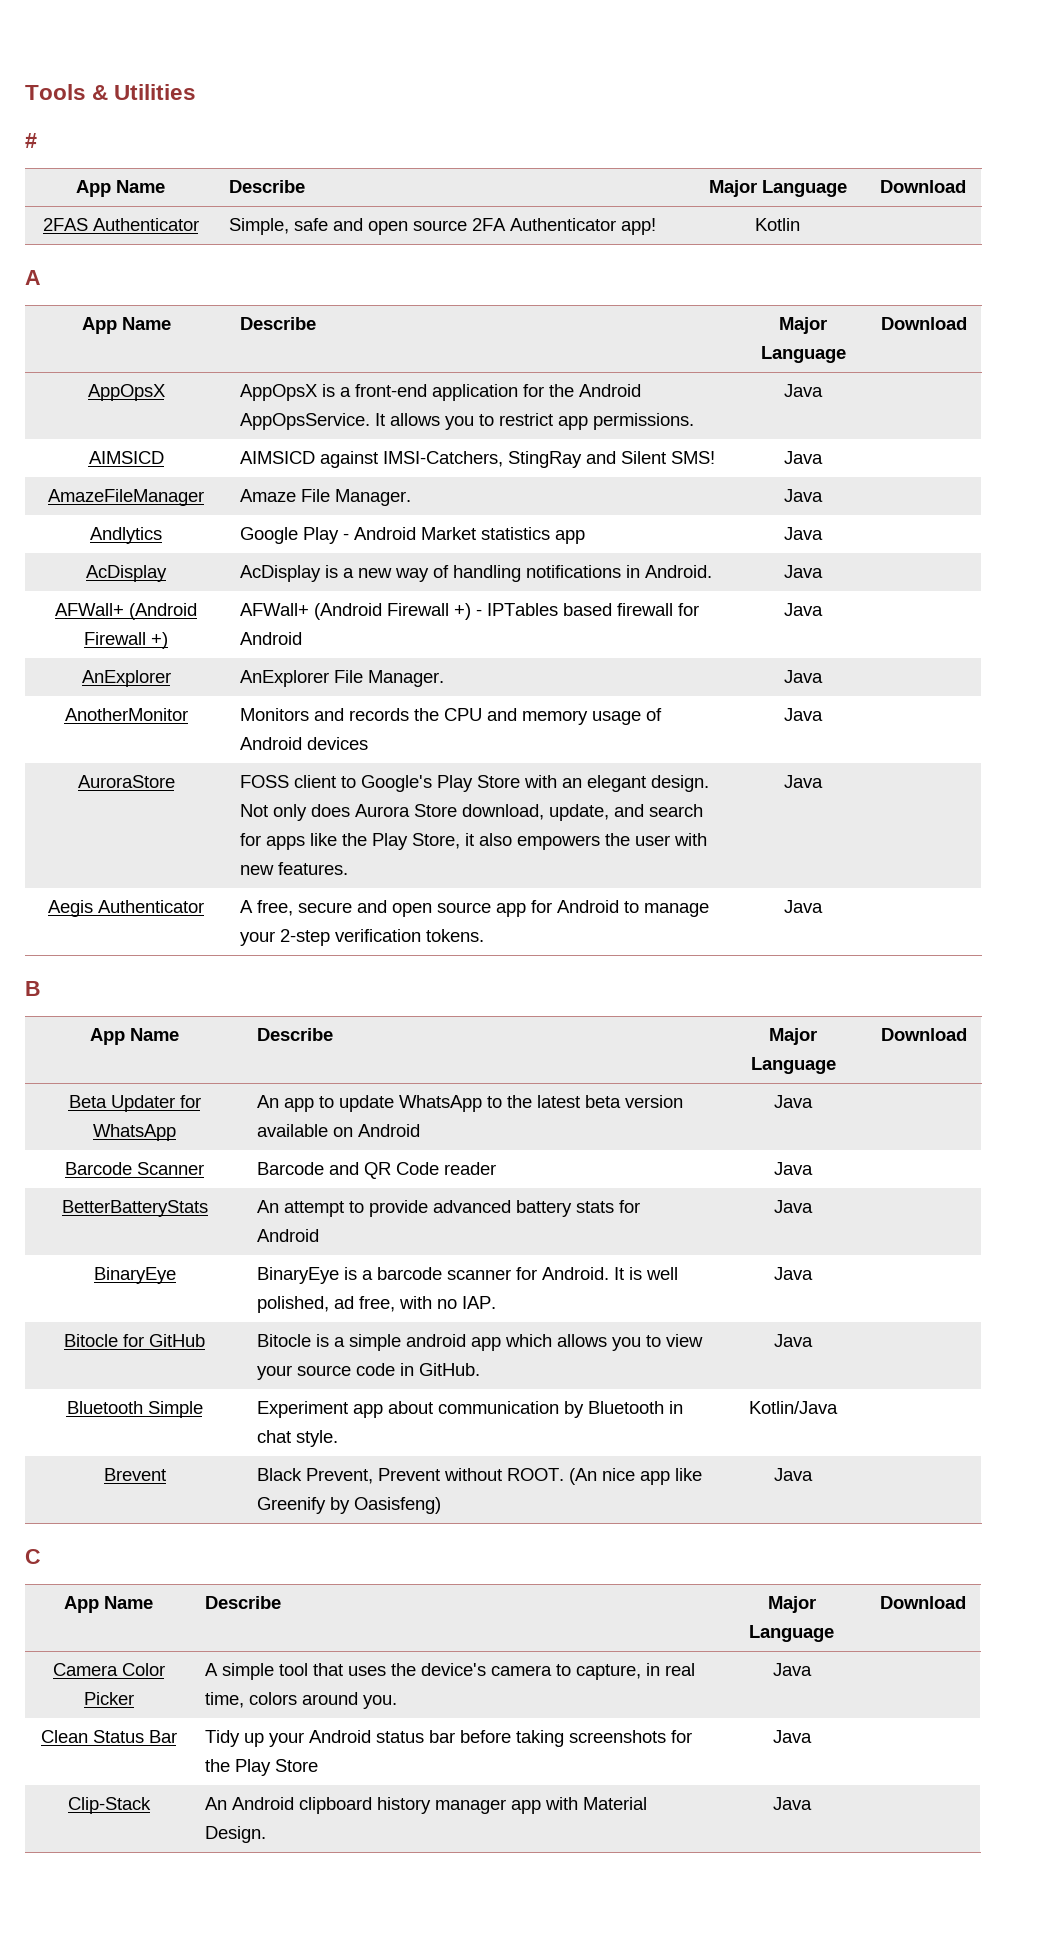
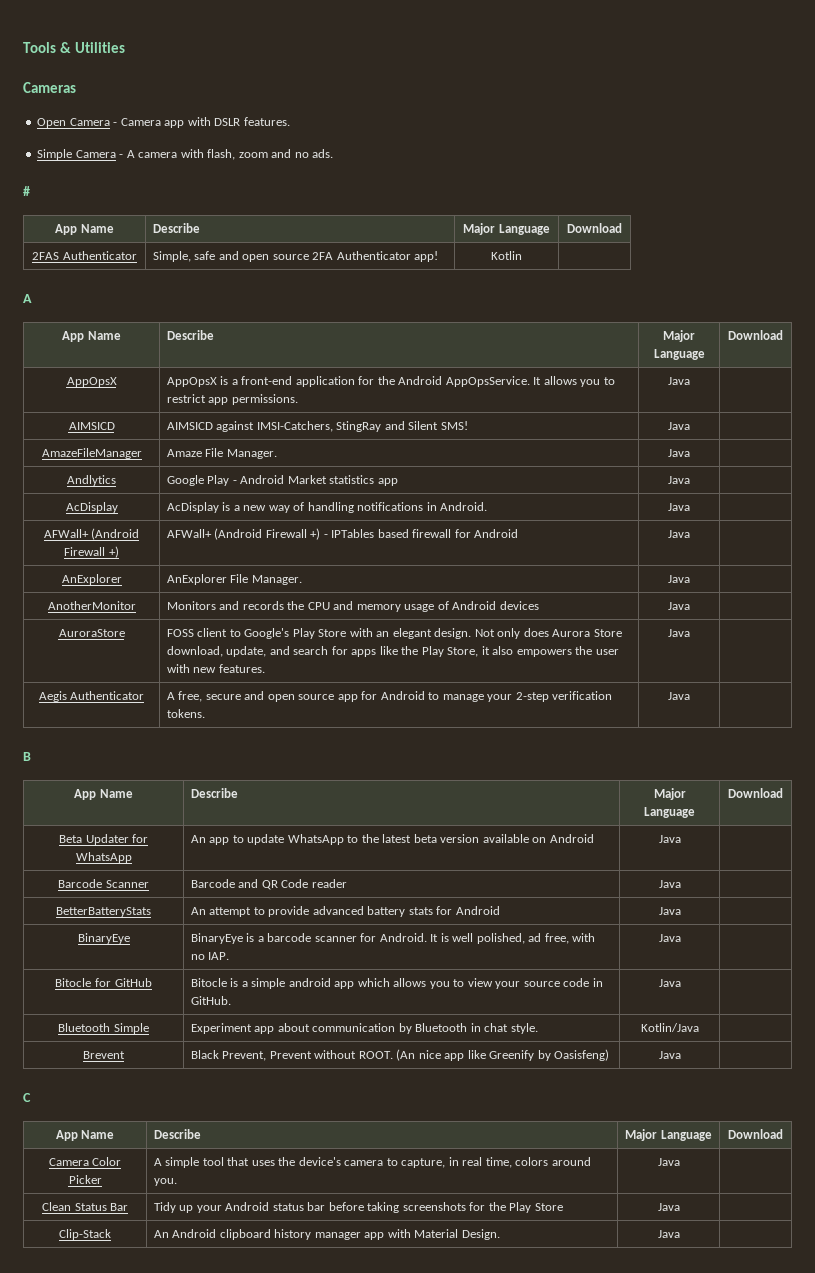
(197, 92) none -> [23,82,76,93] [37,117,290,128] [37,149,334,160] // Cameras // Open Camera - Camera app with DSLR features. // Simple Camera - A camera with flash, zoom and no ads.

